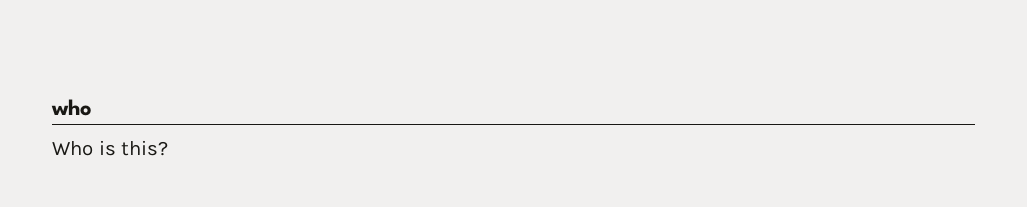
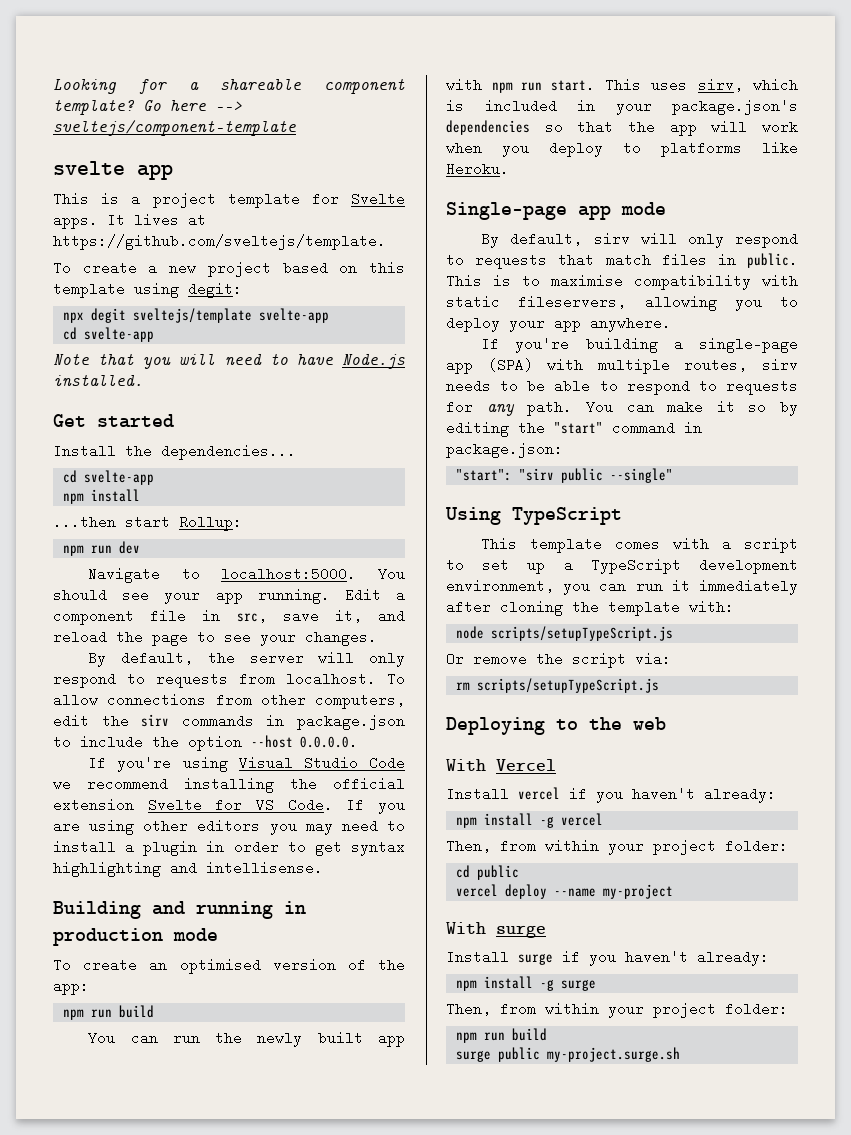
[51,99,92,116] [52,140,169,156] who // Who is this? -> [53,78,405,94] [53,99,242,115] [53,120,296,136] [53,161,173,180] [53,192,405,208] [53,213,206,229] [53,234,386,250] [53,261,406,277] [53,282,242,298] [62,308,329,323] [62,327,154,342] [53,353,405,369] [53,374,143,386] [53,414,174,428] [53,444,296,460] [62,470,154,485] [62,489,140,504] [53,515,242,531] [62,541,140,556] [88,567,405,583] [53,588,405,604] [53,609,405,625] [53,630,377,646] [88,651,405,667] [53,672,405,688] [53,693,405,709] [53,714,405,730] [53,735,358,751] [88,756,405,772] [53,777,405,793] [53,798,405,814] [53,819,405,835] [53,840,405,856] [53,861,323,877] [53,901,306,919] [53,928,218,946] [53,958,405,974] [53,979,89,995] [62,1005,154,1020] [88,1031,406,1047] [446,78,798,93] [446,99,798,115] [446,120,798,136] [446,141,798,157] [446,162,509,176] [446,202,666,220] [481,232,798,248] [446,253,798,269] [446,274,798,290] [446,295,798,311] [446,316,671,332] [481,337,798,353] [446,358,798,374] [446,379,798,395] [446,400,798,416] [446,421,702,437] [446,442,563,458] [455,468,673,483] [445,507,622,525] [481,537,798,553] [446,558,798,574] [446,579,798,595] [446,600,734,616] [455,626,673,641] [446,652,671,668] [455,678,659,693] [446,717,666,735] [446,759,556,771] [446,787,776,803] [455,813,603,828] [446,839,788,855] [455,865,519,880] [455,884,673,899] [446,922,546,938] [446,950,769,966] [455,976,596,991] [446,1002,788,1018] [455,1028,547,1043] [455,1047,680,1062] Looking for a shareable component template? Go here --> sveltejs/component-template // svelte app // This is a project template for Svelte apps. It lives at https://github.com/sveltejs/template. // To create a new project based on this template using degit: // npx degit sveltejs/template svelte-app // cd svelte-app // Note that you will need to have Node.js installed. // Get started // Install the dependencies... // cd svelte-app // npm install // ...then start Rollup: // npm run dev // Navigate to localhost:5000. You should see your app running. Edit a component file in src, save it, and reload the page to see your changes. // By default, the server will only respond to requests from localhost. To allow connections from other computers, edit the sirv commands in package.json to include the option --host 0.0.0.0. // If you're using Visual Studio Code we recommend installing the official extension Svelte for VS Code. If you are using other editors you may need to install a plugin in order to get syntax highlighting and intellisense. // Building and running in production mode // To create an optimised version of the app: // npm run build // You can run the newly built app with npm run start. This uses sirv, which is included in your package.json's dependencies so that the app will work when you deploy to platforms like Heroku. // Single-page app mode // By default, sirv will only respond to requests that match files in public. This is to maximise compatibility with static fileservers, allowing you to deploy your app anywhere. // If you're building a single-page app (SPA) with multiple routes, sirv needs to be able to respond to requests for any path. You can make it so by editing the "start" command in package.json: // "start": "sirv public --single" // Using TypeScript // This template comes with a script to set up a TypeScript development environment, you can run it immediately after cloning the template with: // node scripts/setupTypeScript.js // Or remove the script via: // rm scripts/setupTypeScript.js // Deploying to the web // With Vercel // Install vercel if you haven't already: // npm install -g vercel // Then, from within your project folder: // cd public // vercel deploy --name my-project // With surge // Install surge if you haven't already: // npm install -g surge // Then, from within your project folder: // npm run build // surge public my-project.surge.sh

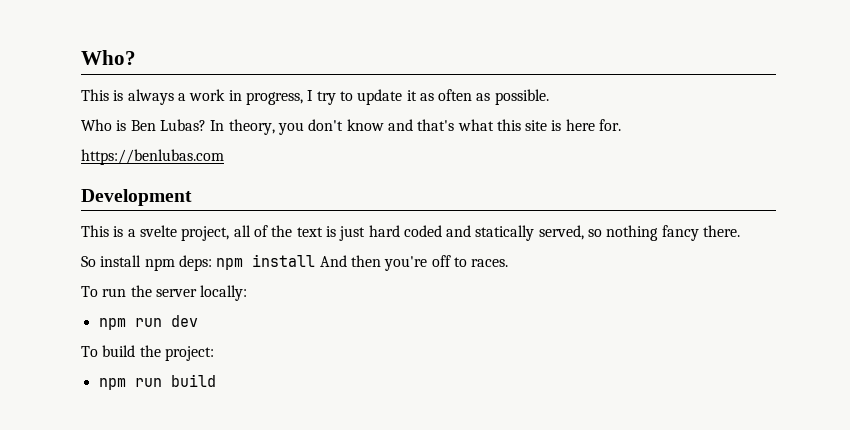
[53,78,405,94] [53,99,242,115] [53,120,296,136] [53,161,173,180] [53,192,405,208] [53,213,206,229] [53,234,386,250] [53,261,406,277] [53,282,242,298] [62,308,329,323] [62,327,154,342] [53,353,405,369] [53,374,143,386] [53,414,174,428] [53,444,296,460] [62,470,154,485] [62,489,140,504] [53,515,242,531] [62,541,140,556] [88,567,405,583] [53,588,405,604] [53,609,405,625] [53,630,377,646] [88,651,405,667] [53,672,405,688] [53,693,405,709] [53,714,405,730] [53,735,358,751] [88,756,405,772] [53,777,405,793] [53,798,405,814] [53,819,405,835] [53,840,405,856] [53,861,323,877] [53,901,306,919] [53,928,218,946] [53,958,405,974] [53,979,89,995] [62,1005,154,1020] [88,1031,406,1047] [446,78,798,93] [446,99,798,115] [446,120,798,136] [446,141,798,157] [446,162,509,176] [446,202,666,220] [481,232,798,248] [446,253,798,269] [446,274,798,290] [446,295,798,311] [446,316,671,332] [481,337,798,353] [446,358,798,374] [446,379,798,395] [446,400,798,416] [446,421,702,437] [446,442,563,458] [455,468,673,483] [445,507,622,525] [481,537,798,553] [446,558,798,574] [446,579,798,595] [446,600,734,616] [455,626,673,641] [446,652,671,668] [455,678,659,693] [446,717,666,735] [446,759,556,771] [446,787,776,803] [455,813,603,828] [446,839,788,855] [455,865,519,880] [455,884,673,899] [446,922,546,938] [446,950,769,966] [455,976,596,991] [446,1002,788,1018] [455,1028,547,1043] [455,1047,680,1062] Looking for a shareable component template? Go here --> sveltejs/component-template // svelte app // This is a project template for Svelte apps. It lives at https://github.com/sveltejs/template. // To create a new project based on this template using degit: // npx degit sveltejs/template svelte-app // cd svelte-app // Note that you will need to have Node.js installed. // Get started // Install the dependencies... // cd svelte-app // npm install // ...then start Rollup: // npm run dev // Navigate to localhost:5000. You should see your app running. Edit a component file in src, save it, and reload the page to see your changes. // By default, the server will only respond to requests from localhost. To allow connections from other computers, edit the sirv commands in package.json to include the option --host 0.0.0.0. // If you're using Visual Studio Code we recommend installing the official extension Svelte for VS Code. If you are using other editors you may need to install a plugin in order to get syntax highlighting and intellisense. // Building and running in production mode // To create an optimised version of the app: // npm run build // You can run the newly built app with npm run start. This uses sirv, which is included in your package.json's dependencies so that the app will work when you deploy to platforms like Heroku. // Single-page app mode // By default, sirv will only respond to requests that match files in public. This is to maximise compatibility with static fileservers, allowing you to deploy your app anywhere. // If you're building a single-page app (SPA) with multiple routes, sirv needs to be able to respond to requests for any path. You can make it so by editing the "start" command in package.json: // "start": "sirv public --single" // Using TypeScript // This template comes with a script to set up a TypeScript development environment, you can run it immediately after cloning the template with: // node scripts/setupTypeScript.js // Or remove the script via: // rm scripts/setupTypeScript.js // Deploying to the web // With Vercel // Install vercel if you haven't already: // npm install -g vercel // Then, from within your project folder: // cd public // vercel deploy --name my-project // With surge // Install surge if you haven't already: // npm install -g surge // Then, from within your project folder: // npm run build // surge public my-project.surge.sh -> [81,50,136,65] [81,89,549,105] [81,119,622,135] [81,149,224,165] [81,189,192,206] [81,225,741,241] [81,254,509,271] [81,285,248,301] [98,315,198,330] [81,345,214,361] [98,374,216,390] Who? // This is always a work in progress, I try to update it as often as possible. // Who is Ben Lubas? In theory, you don't know and that's what this site is here for. // https://benlubas.com // Development // This is a svelte project, all of the text is just hard coded and statically served, so nothing fancy there. // So install npm deps: npm install And then you're off to races. // To run the server locally: // npm run dev // To build the project: // npm run build

